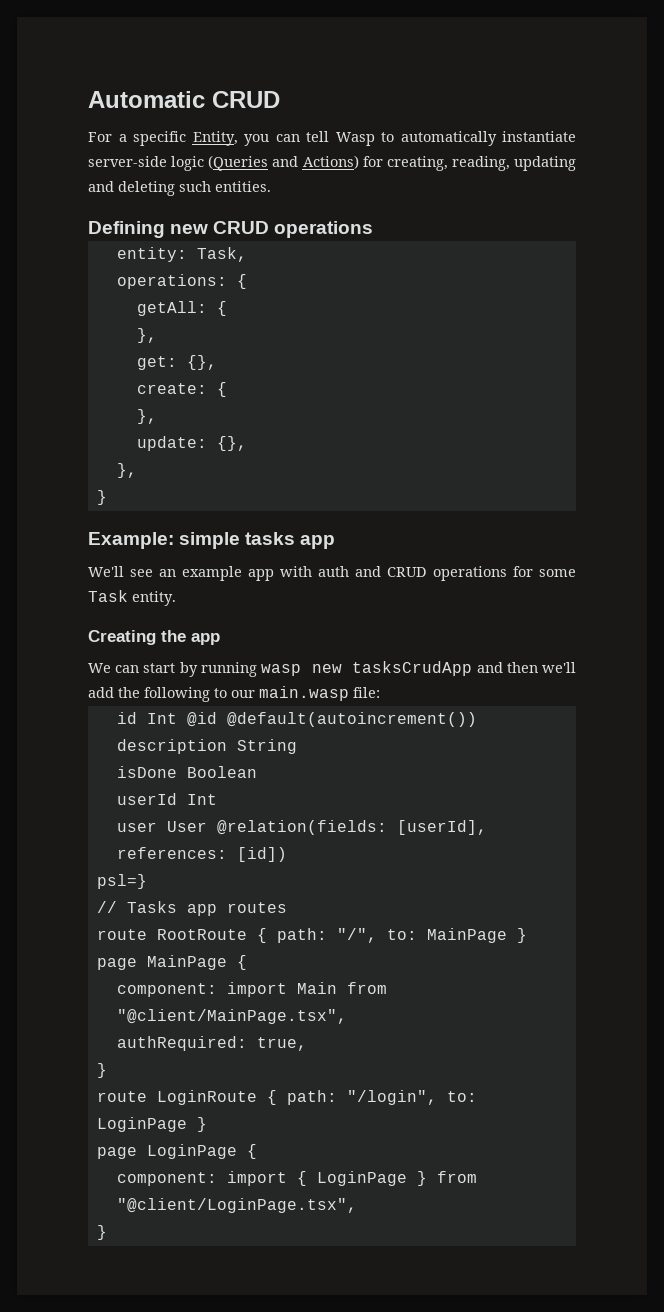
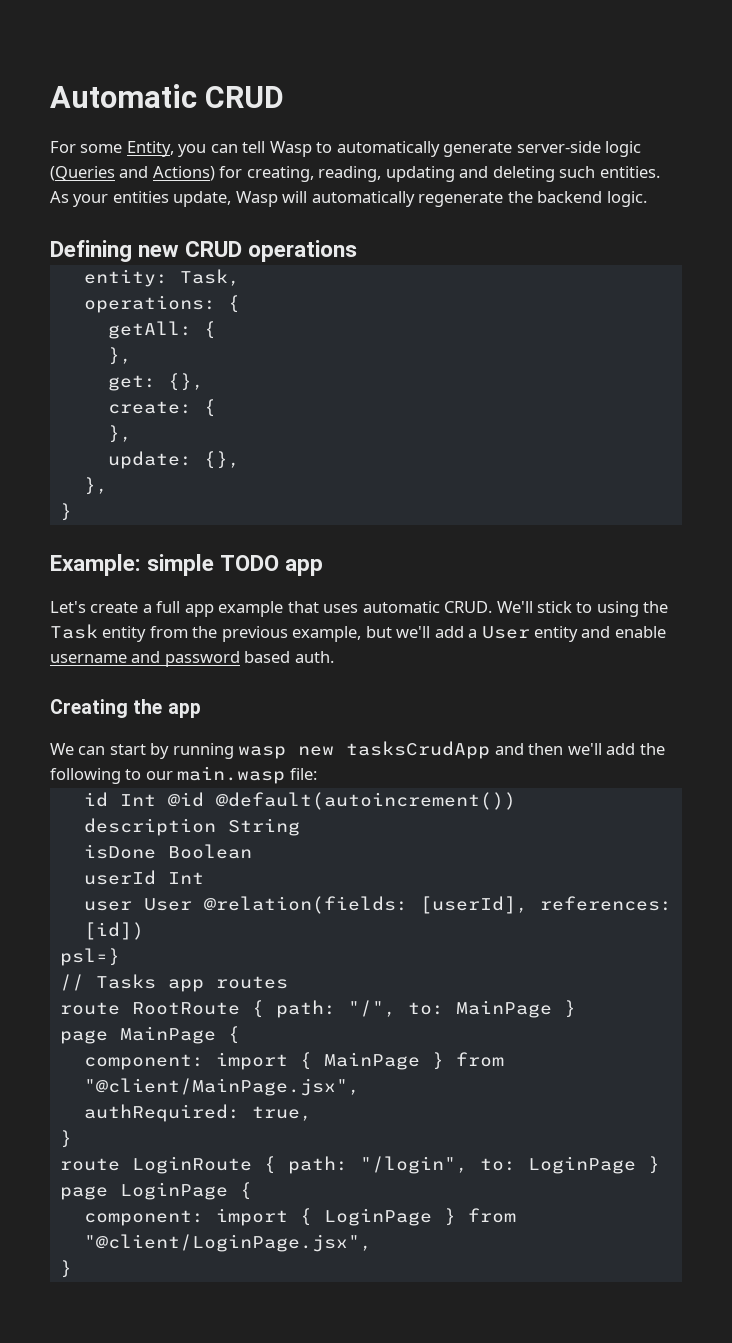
[118,131,186,146] a specific -> [80,144,123,153] some
[502,131,576,142] instantiate -> [443,142,513,157] generate
(271, 186) none -> [50,191,647,207] As your entities update, Wasp will automatically regenerate the backend logic.
[245,532,336,549] [88,566,576,581] [88,590,176,606] tasks app // We'll see an example app with auth and CRUD operations for some Task entity. -> [220,555,324,576] [50,601,669,617] [50,624,666,642] [50,651,334,667] TODO app // Let's create a full app example that uses automatic CRUD. We'll stick to using the Task entity from the previous example, but we'll add a User entity and enable username and password based auth.
[296,982,387,994] [116,1009,347,1024] Main from "@client/MainPage.tsx", -> [299,1052,504,1070] [83,1078,360,1096] { MainPage } from "@client/MainPage.jsx",
[116,1198,357,1213] "@client/LoginPage.tsx", -> [83,1234,372,1252] "@client/LoginPage.jsx",

